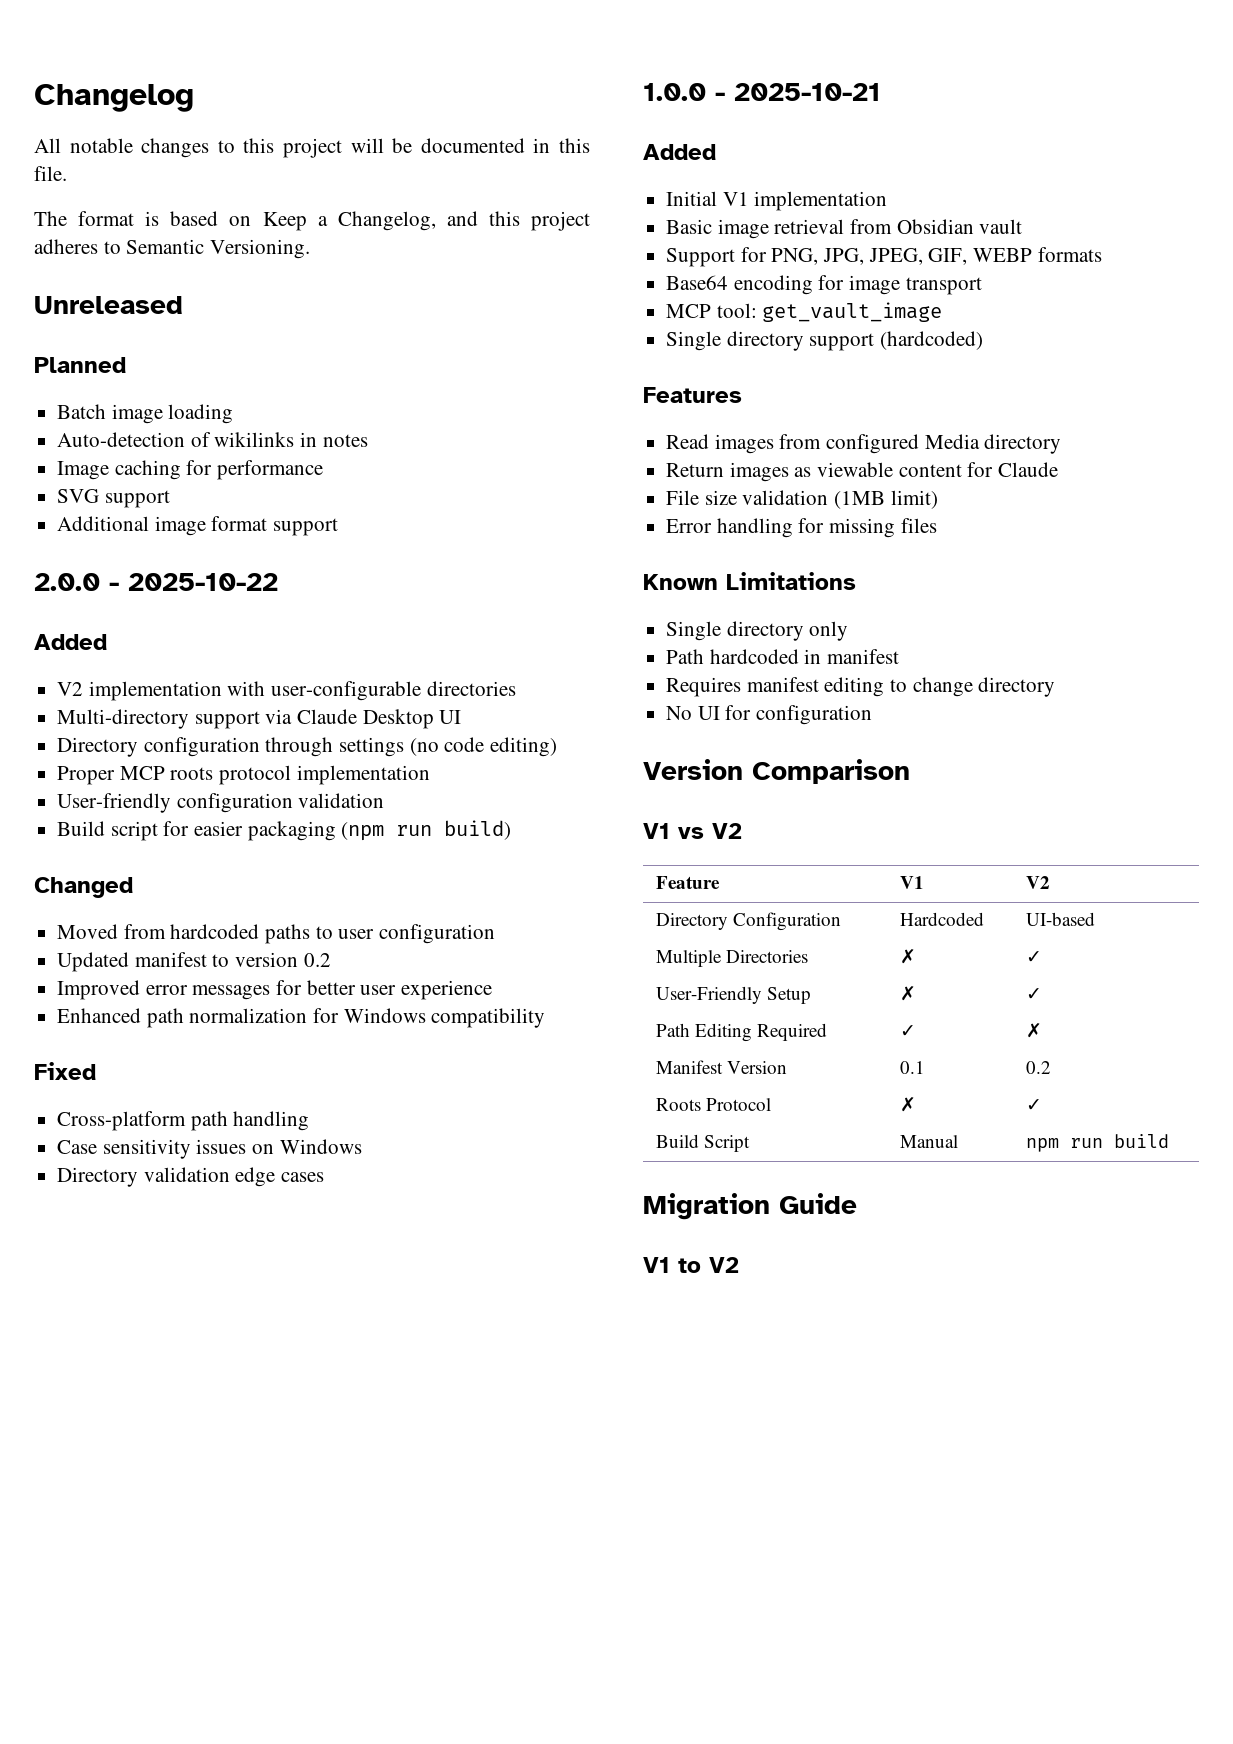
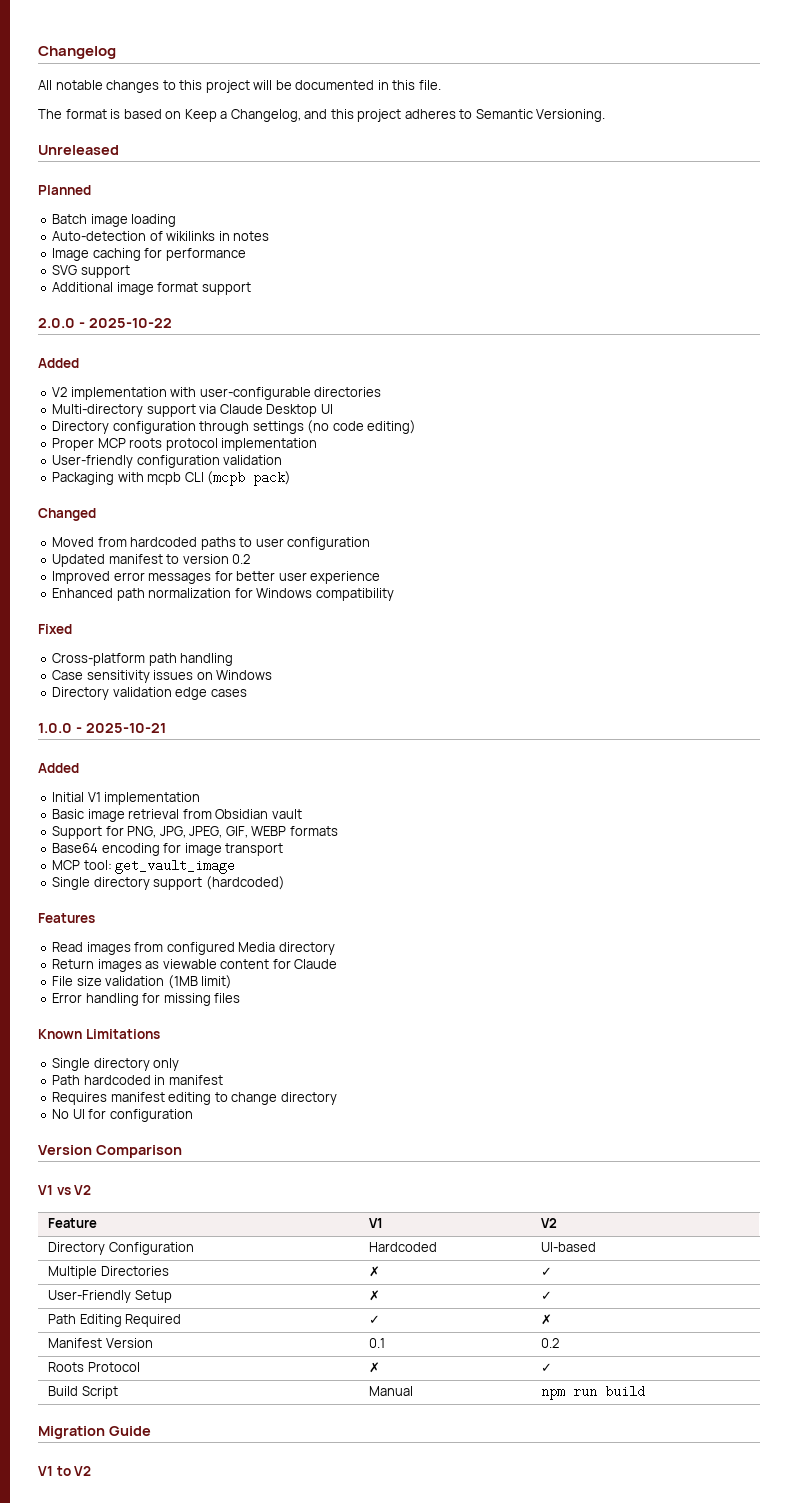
[57,820,512,841] Build script for easier packaging (npm run build) -> [52,471,292,486] Packaging with mcpb CLI (mcpb pack)

